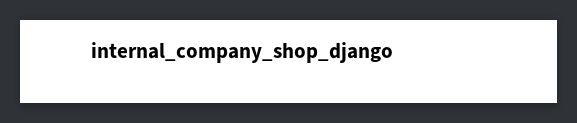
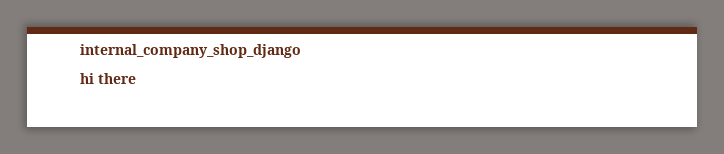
(393, 52) none -> [80,73,136,84] // hi there

